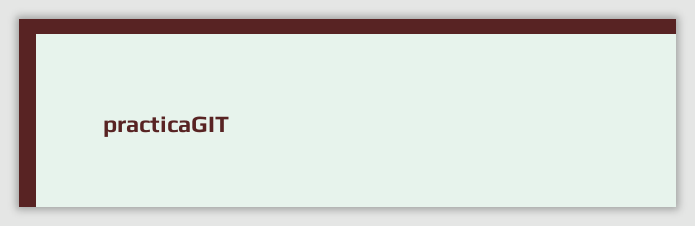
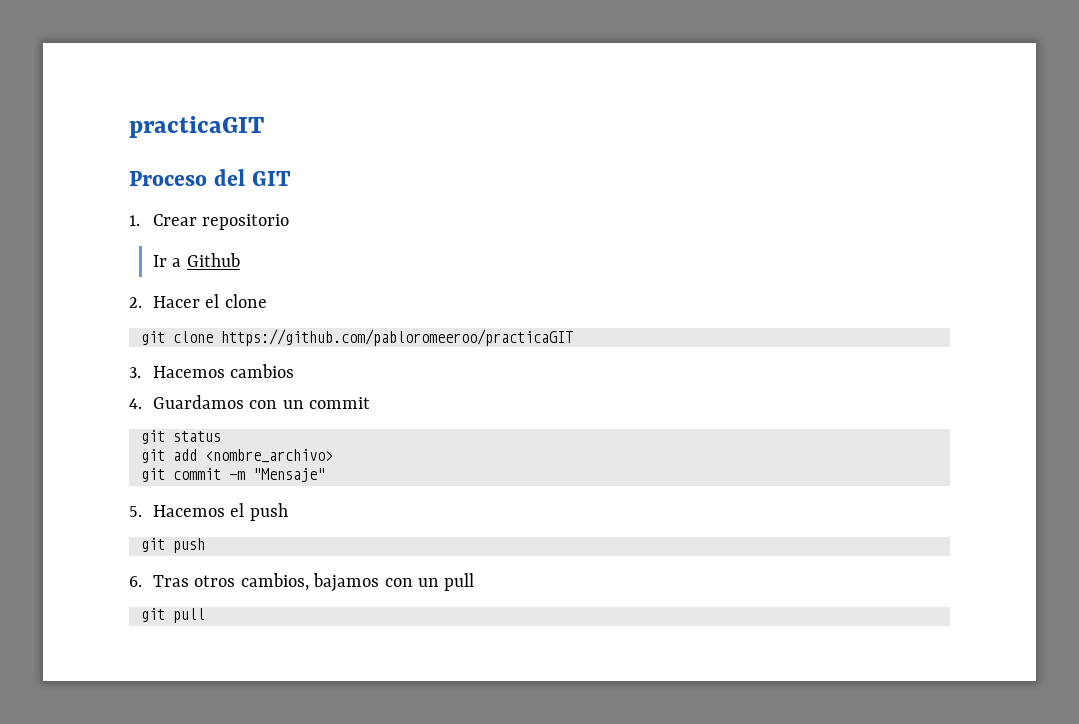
(229, 126) none -> [129,169,291,186] [129,214,290,230] [153,253,240,267] [129,294,267,308] [141,329,573,346] [129,364,295,378] [129,395,371,409] [141,430,221,444] [141,449,333,463] [141,468,325,482] [129,503,288,521] [141,538,205,553] [129,573,475,592] [141,608,205,623] // Proceso del GIT // 1. Crear repositorio // Ir a Github // 2. Hacer el clone // git clone https://github.com/pabloromeeroo/practicaGIT // 3. Hacemos cambios // 4. Guardamos con un commit // git status // git add <nombre_archivo> // git commit -m "Mensaje" // 5. Hacemos el push // git push // 6. Tras otros cambios, bajamos con un pull // git pull

